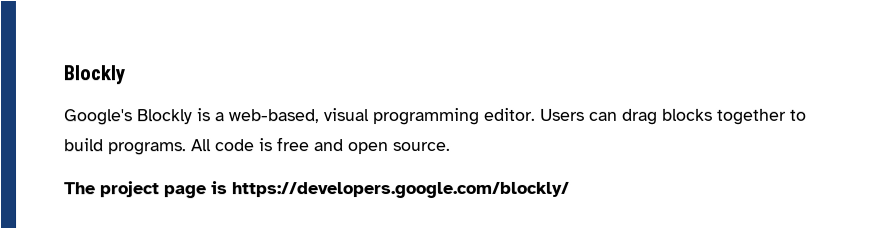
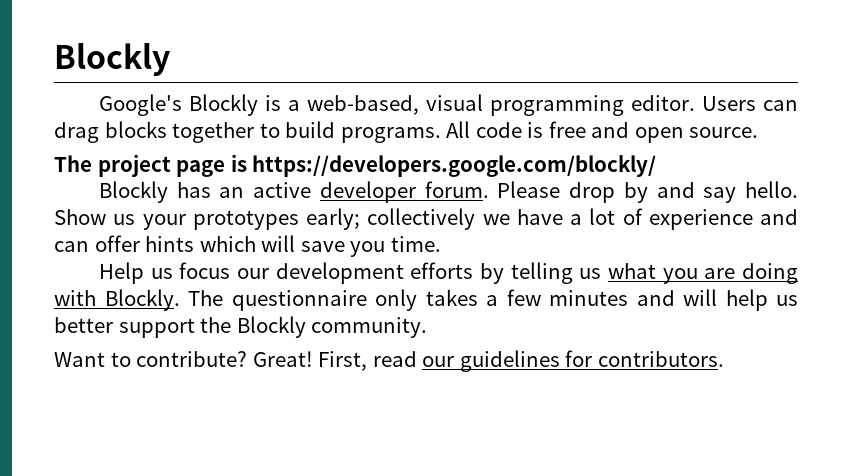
(570, 190) none -> [98,181,799,203] [54,208,798,230] [54,235,441,257] [98,262,798,284] [54,289,798,311] [54,316,428,338] [54,350,724,372] // Blockly has an active developer forum. Please drop by and say hello. Show us your prototypes early; collectively we have a lot of experience and can offer hints which will save you time. // Help us focus our development efforts by telling us what you are doing with Blockly. The questionnaire only takes a few minutes and will help us better support the Blockly community. // Want to contribute? Great! First, read our guidelines for contributors.

